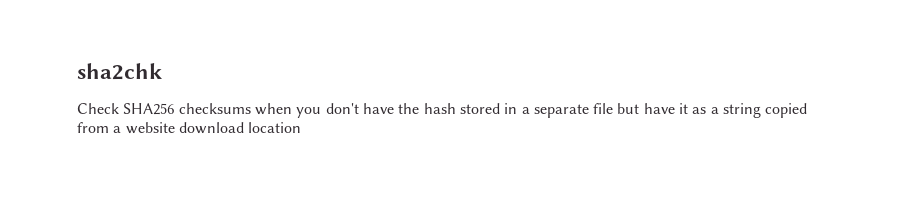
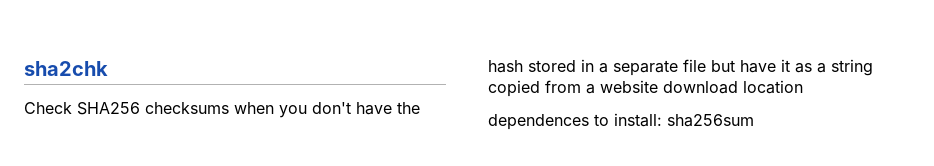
(302, 127) none -> [488,113,754,130] // dependences to install: sha256sum

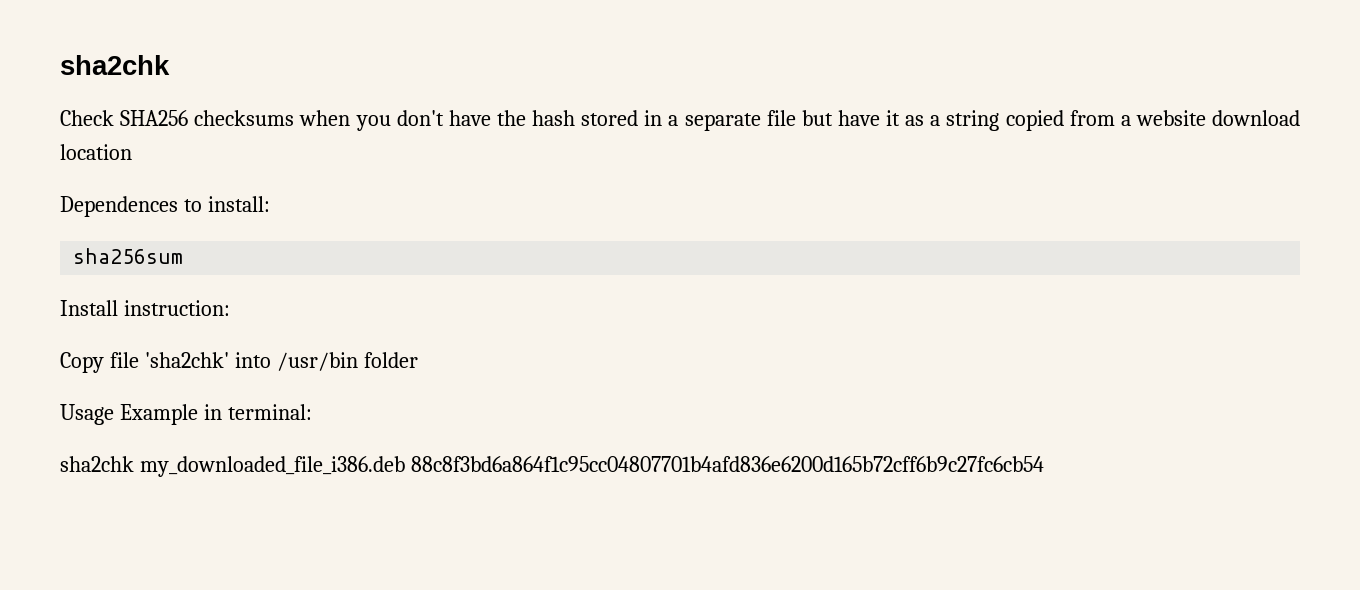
[488,114,589,130] dependences -> [60,196,178,217] Dependences
(662, 120) none -> (270, 204) //
(754, 120) none -> [60,300,230,316] [60,352,418,373] [60,404,312,425] [60,456,1044,477] // Install instruction: // Copy file 'sha2chk' into /usr/bin folder // Usage Example in terminal: // sha2chk my_downloaded_file_i386.deb 88c8f3bd6a864f1c95cc04807701b4afd836e6200d165b72cff6b9c27fc6cb54

